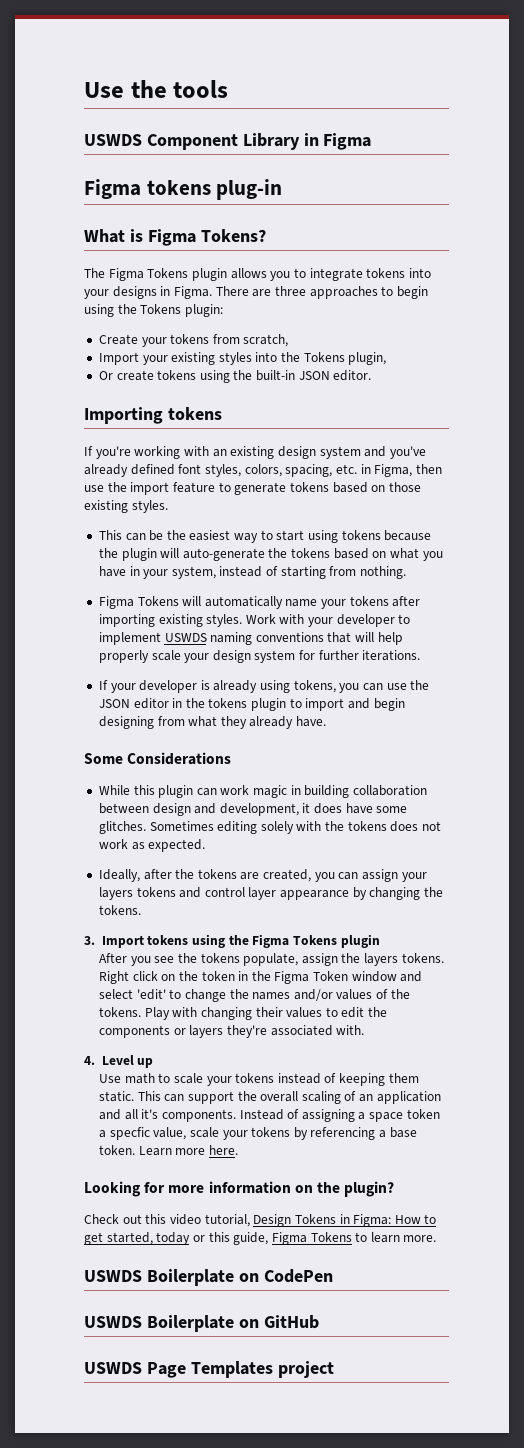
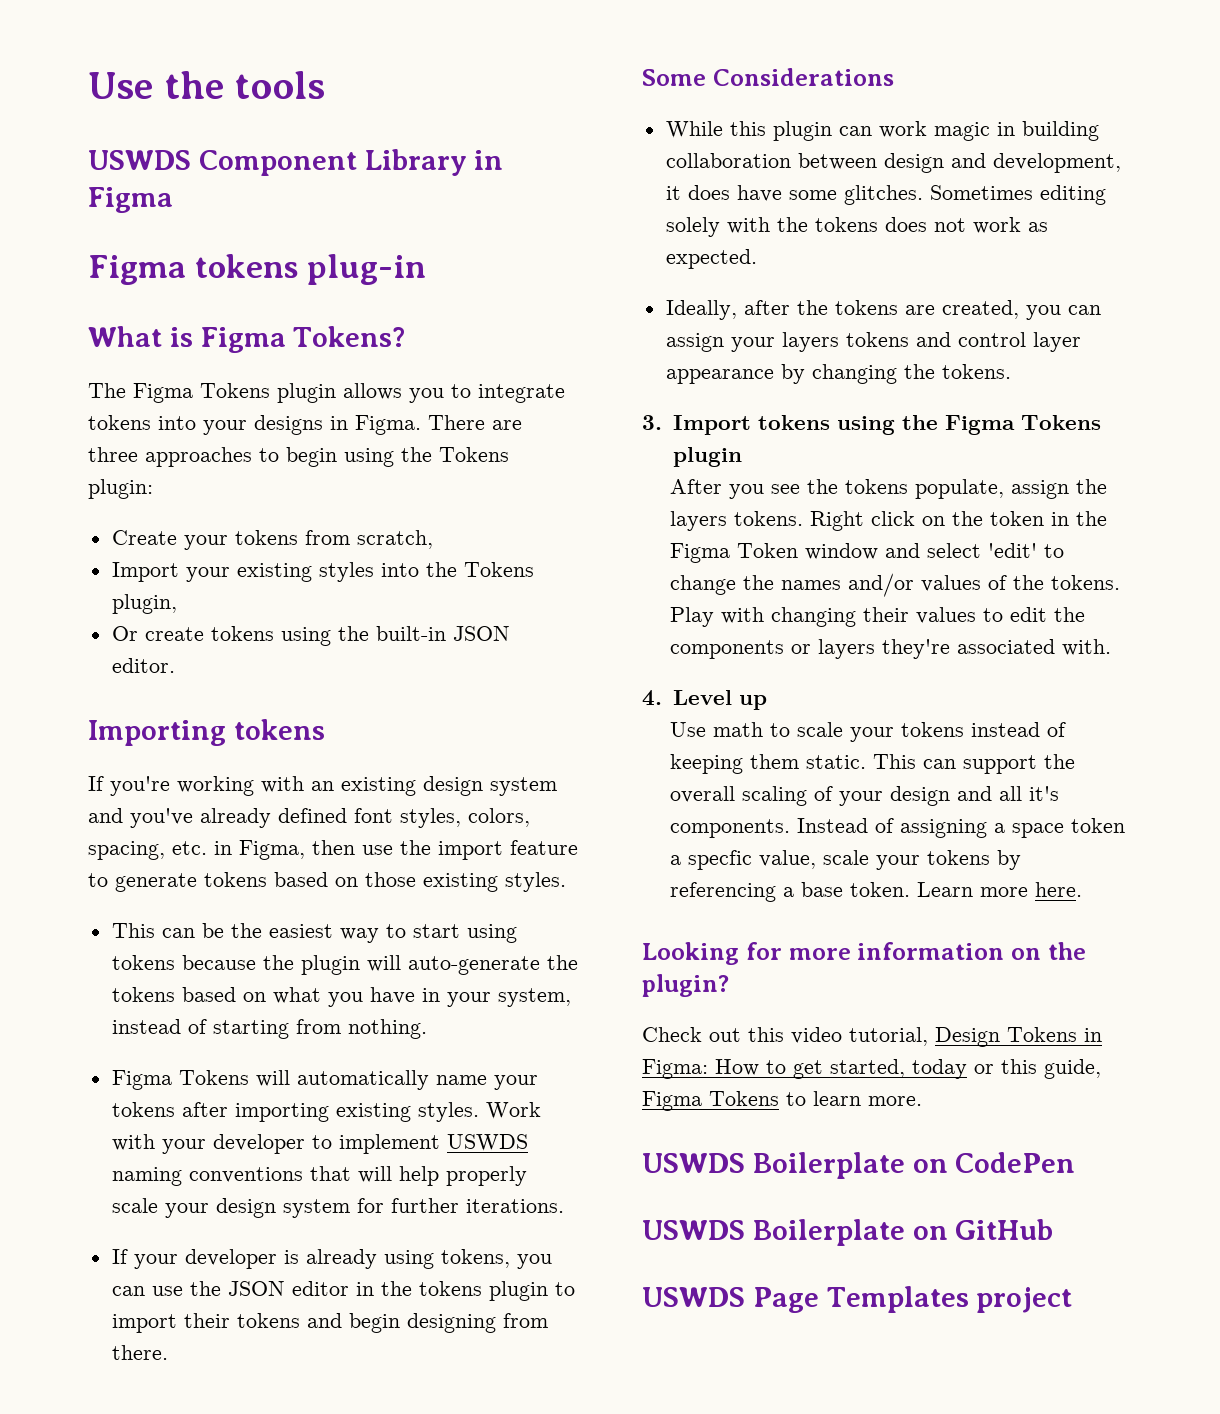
(345, 704) none -> [183,1313,300,1328] their tokens
[188,716,327,729] what they already have. -> [111,1345,168,1360] there.
[359,1091,441,1104] an application -> [839,786,951,806] your design

